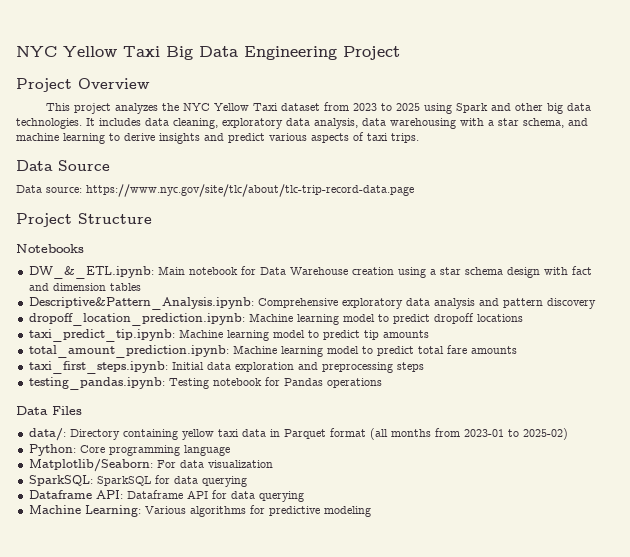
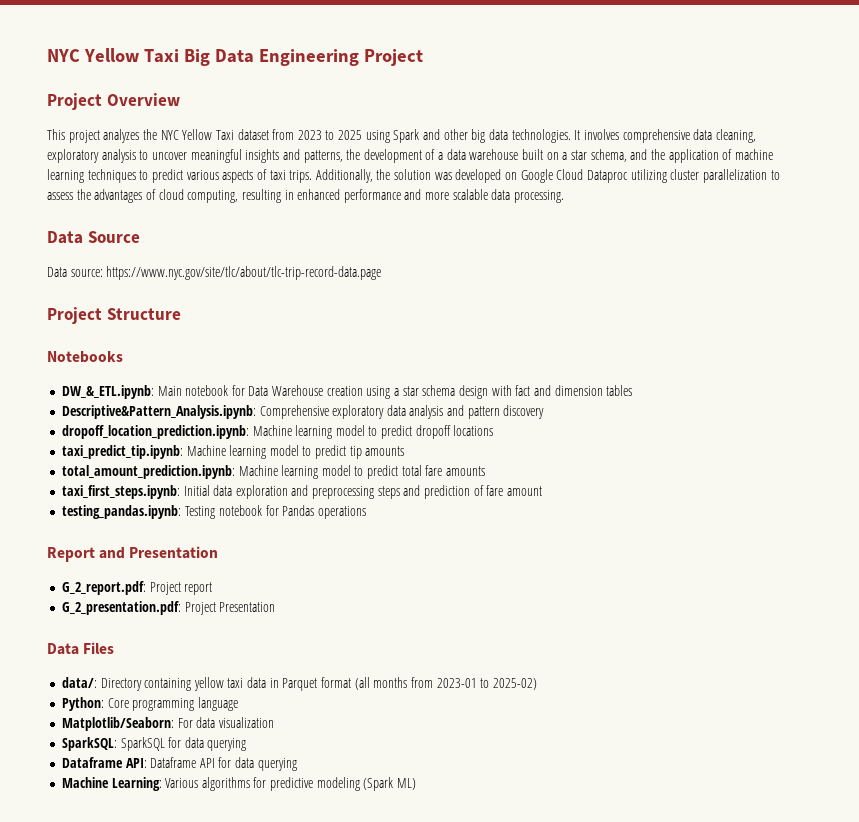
[99,118,141,126] includes -> [583,129,690,143] involves comprehensive
[286,118,588,129] [16,133,224,144] data analysis, data warehousing with a star schema, and machine learning to derive insights and -> [101,149,773,163] [47,169,149,183] analysis to uncover meaningful insights and patterns, the development of a data warehouse built on a star schema, and the application of machine learning techniques to
(419, 138) none -> [315,169,780,183] [47,189,565,203] Additionally, the solution was developed on Google Cloud Dataproc utilizing cluster parallelization to assess the advantages of cloud computing, resulting in enhanced performance and more scalable data processing.
(424, 367) none -> [403,485,542,499] and prediction of fare amount
(382, 383) none -> [47,546,219,562] [61,581,213,595] [61,601,276,615] // Report and Presentation // G_2_report.pdf: Project report // G_2_presentation.pdf: Project Presentation
(371, 511) none -> [363,777,417,791] (Spark ML)

